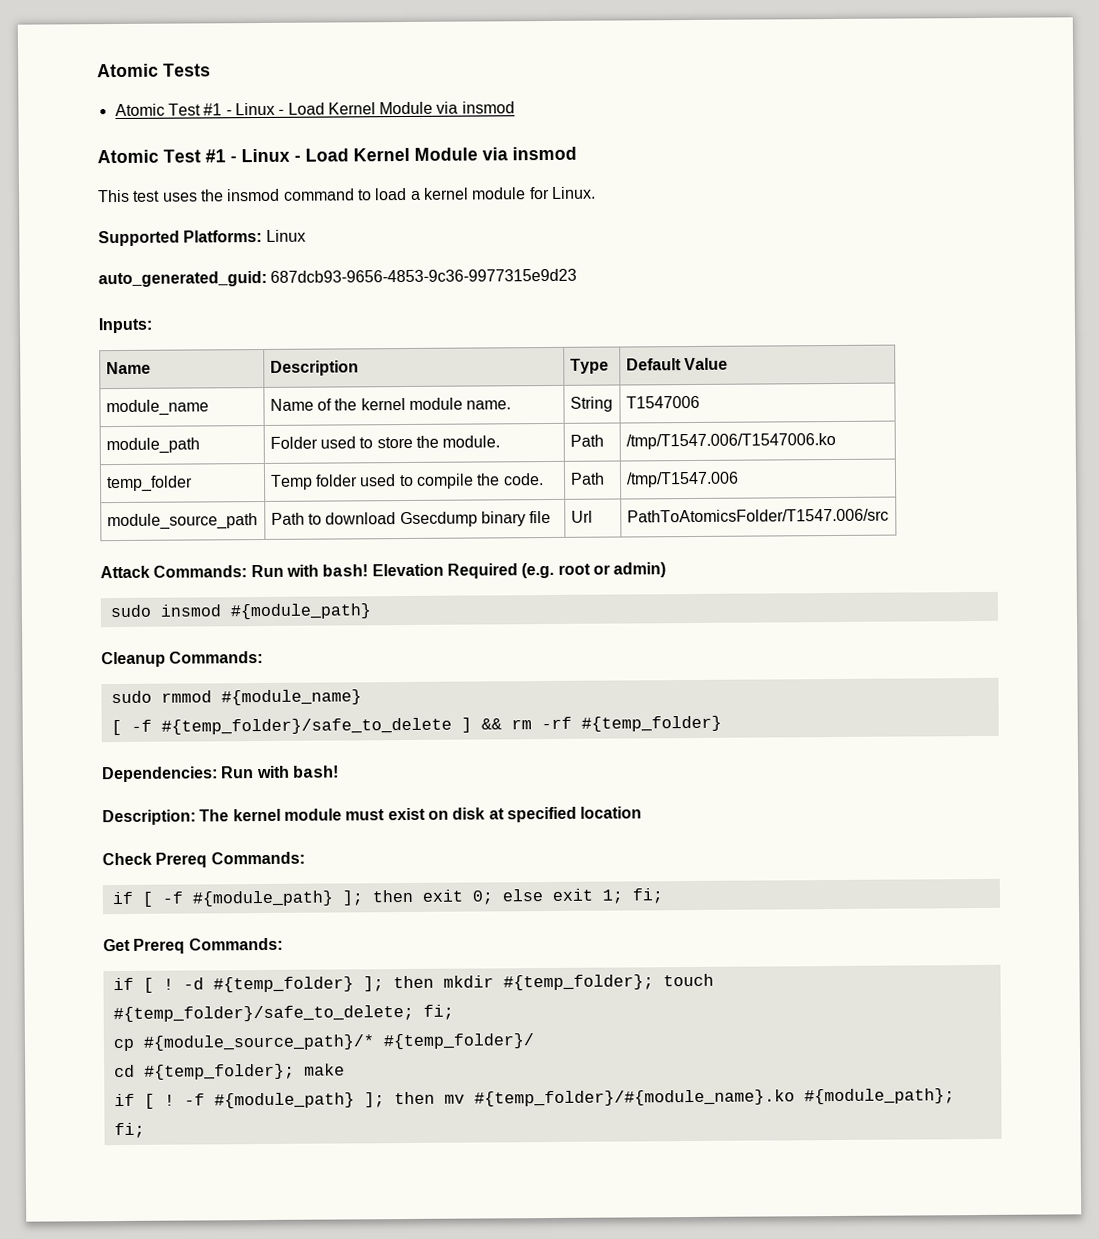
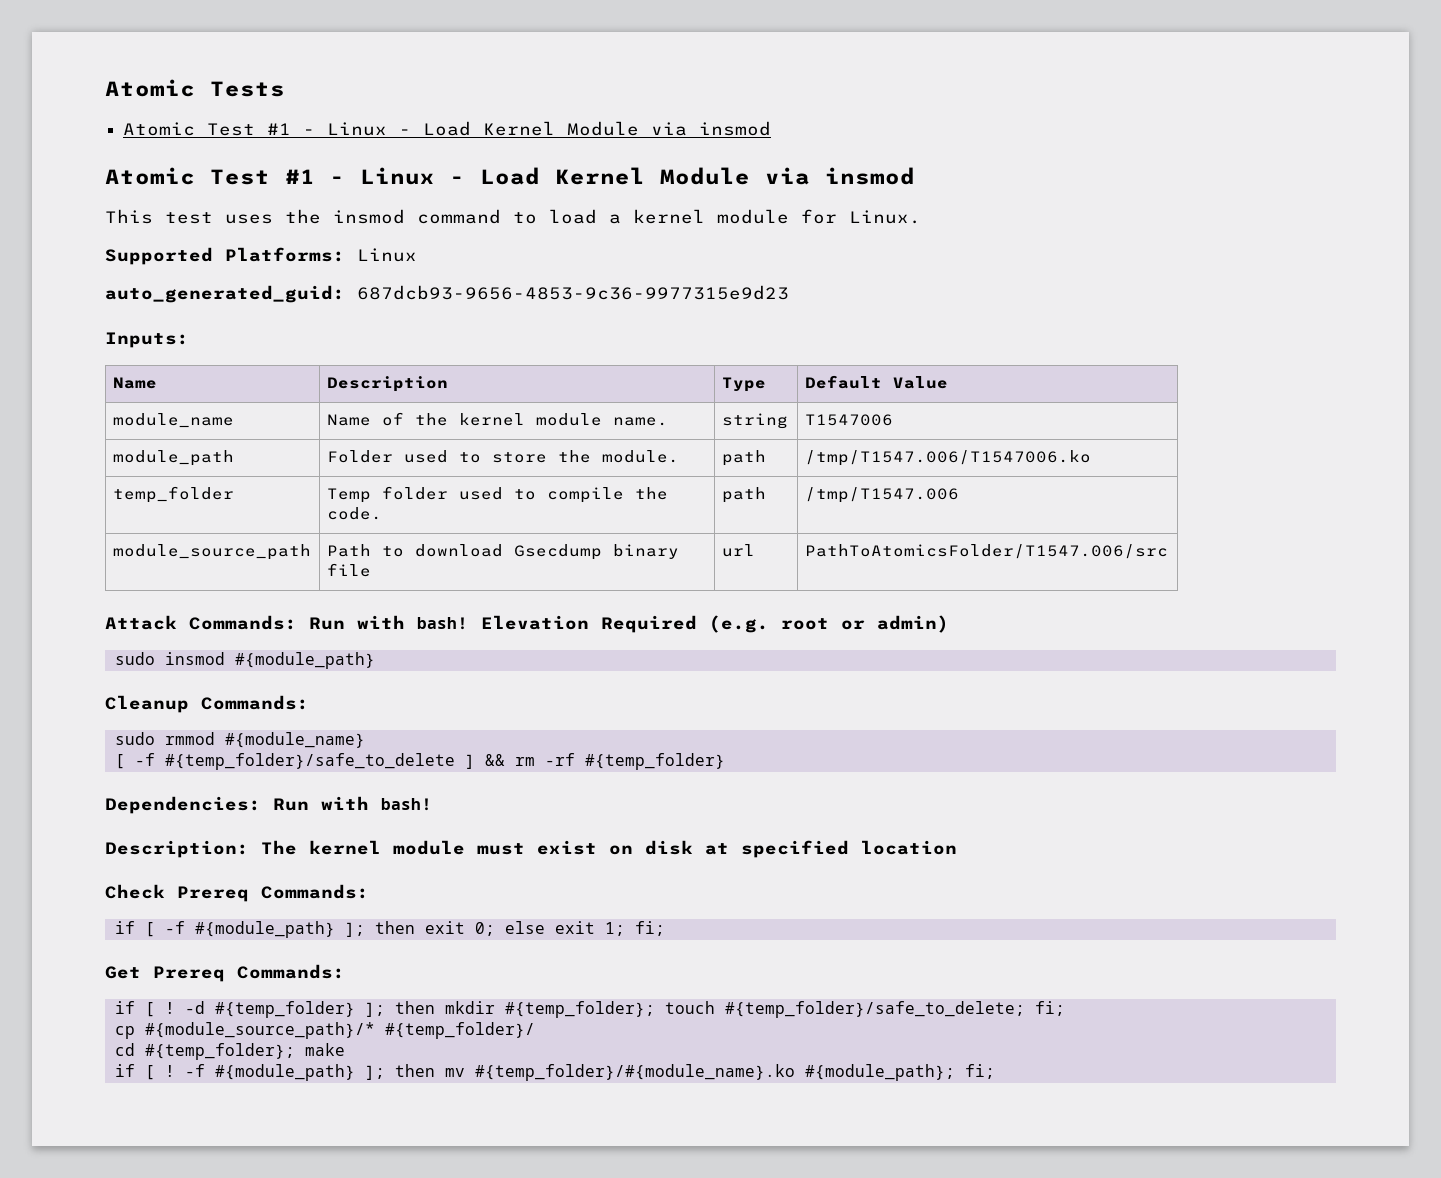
[569,396,613,412] String -> [721,413,788,429] string
[569,434,604,447] Path -> [721,450,766,466] path
[569,472,605,485] Path -> [721,487,766,503] path
[570,510,593,523] Url -> [721,544,755,557] url

